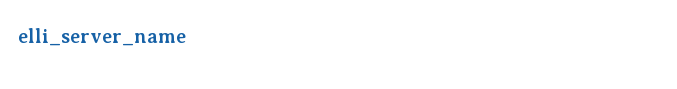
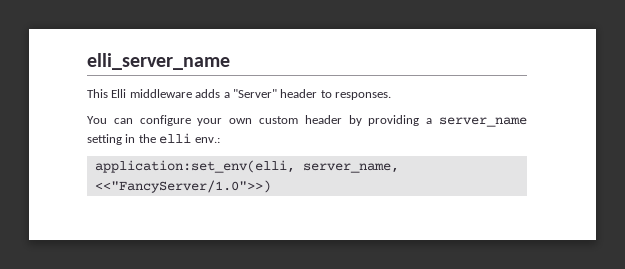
(186, 37) none -> [87,89,391,100] [87,115,527,127] [87,133,220,145] [94,160,399,173] [94,180,271,193] // This Elli middleware adds a "Server" header to responses. // You can configure your own custom header by providing a server_name setting in the elli env.: // application:set_env(elli, server_name, <<"FancyServer/1.0">>)

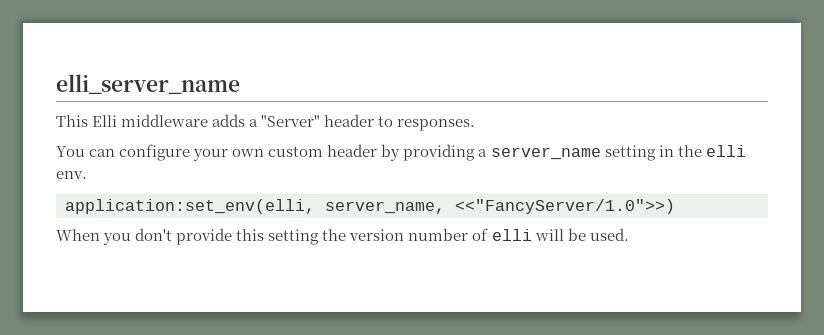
[194,137,220,143] env.: -> [56,171,87,179] env.
(271, 186) none -> [56,228,629,245] // When you don't provide this setting the version number of elli will be used.

